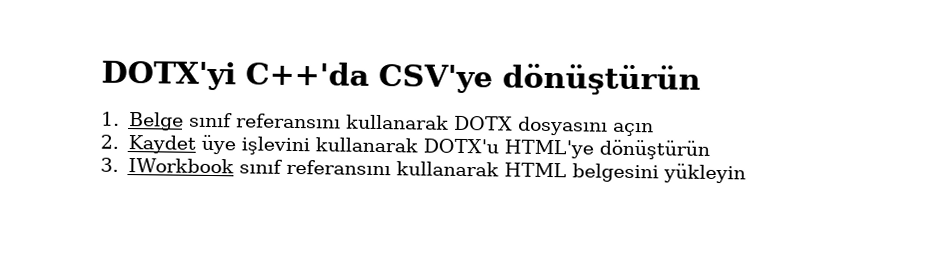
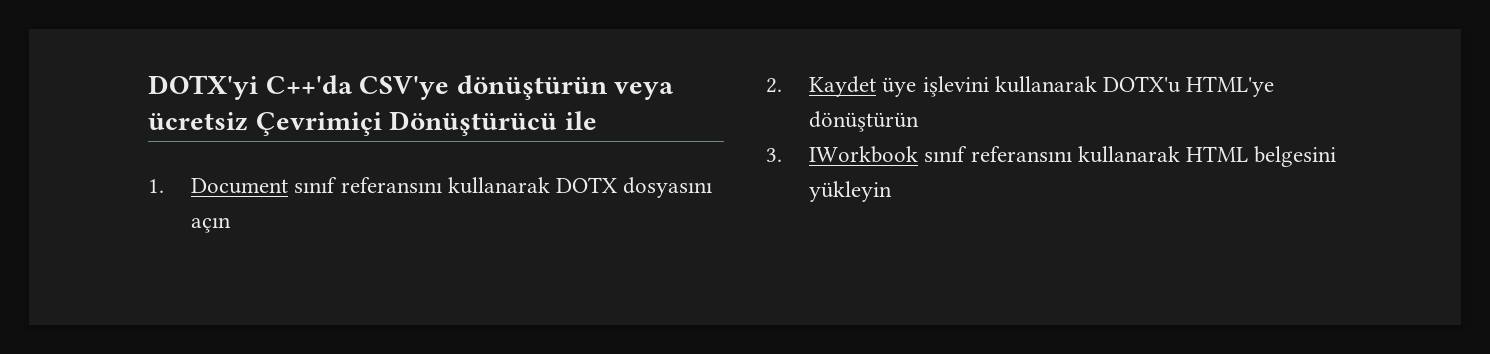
(701, 79) none -> [614,82,675,100] [148,111,597,136] veya ücretsiz Çevrimiçi Dönüştürücü ile
[127,112,184,131] Belge -> [191,178,289,194] Document

